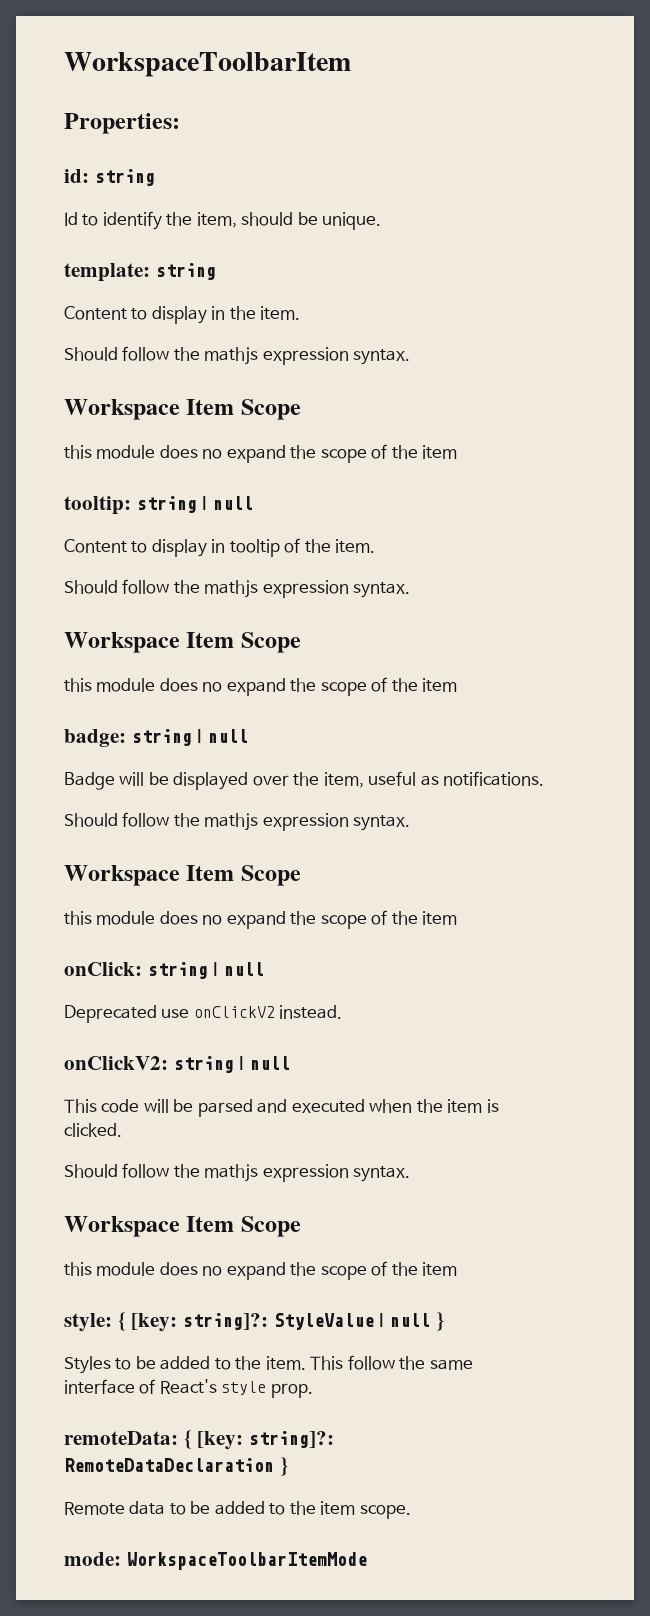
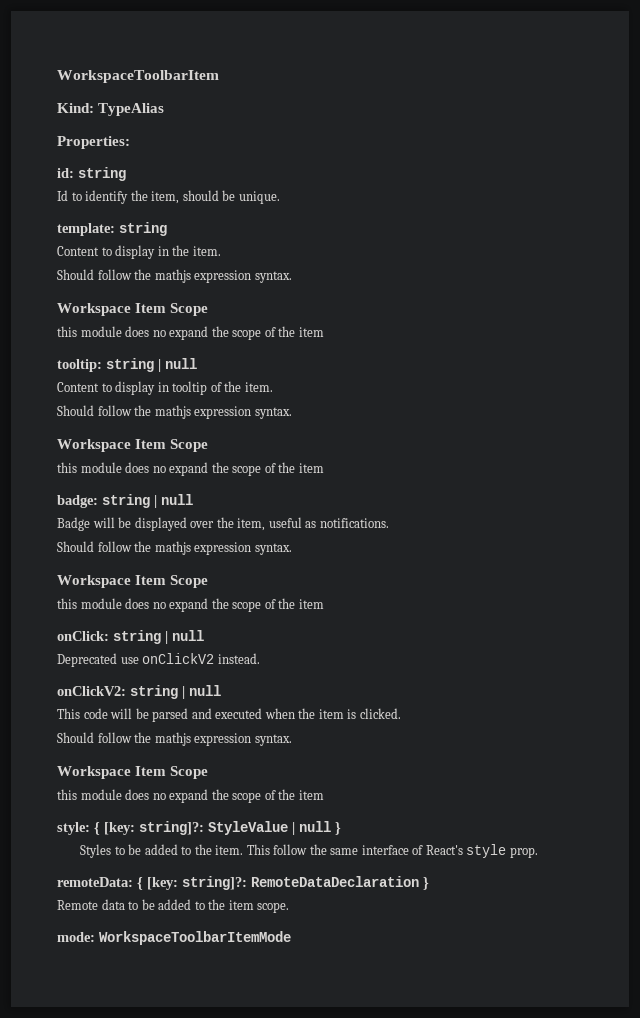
(351, 64) none -> [57,103,165,116] // Kind: TypeAlias

